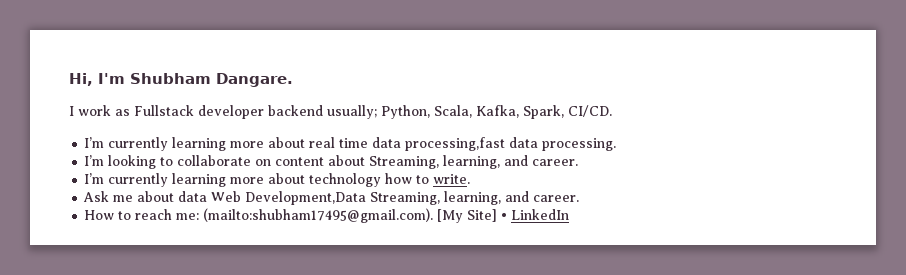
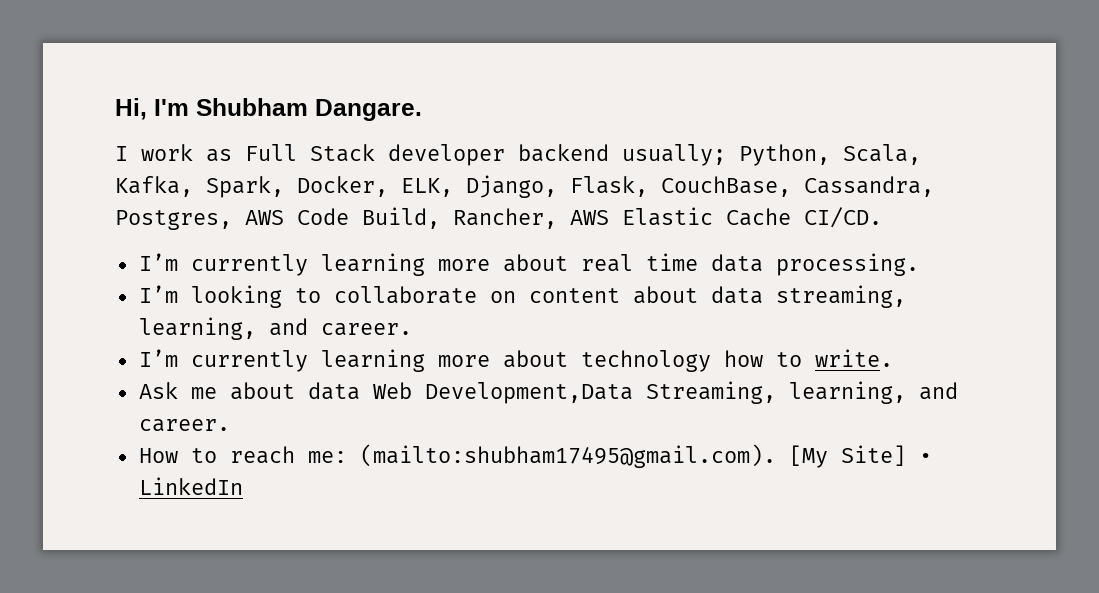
[134,105,194,116] Fullstack -> [245,144,375,162] Full Stack
(564, 112) none -> [297,175,934,198] [115,207,791,230] Docker, ELK, Django, Flask, CouchBase, Cassandra, Postgres, AWS Code Build, Rancher, AWS Elastic Cache
[405,137,539,151] processing,fast data -> (763, 263) none
[369,156,440,169] Streaming, -> [710,285,906,308] data streaming,

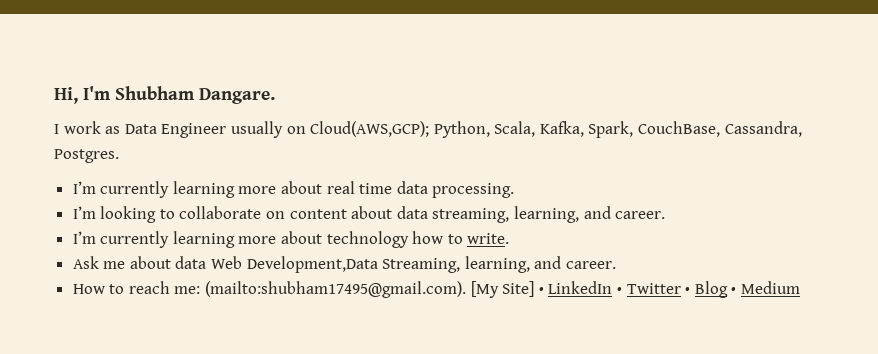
[245,144,921,166] [115,175,934,198] [115,207,882,230] Full Stack developer backend usually; Python, Scala, Kafka, Spark, Docker, ELK, Django, Flask, CouchBase, Cassandra, Postgres, AWS Code Build, Rancher, AWS Elastic Cache CI/CD. -> [124,121,802,138] [54,149,119,163] Data Engineer usually on Cloud(AWS,GCP); Python, Scala, Kafka, Spark, CouchBase, Cassandra, Postgres.
(243, 486) none -> [617,281,800,298] • Twitter • Blog • Medium

